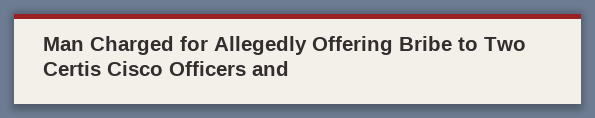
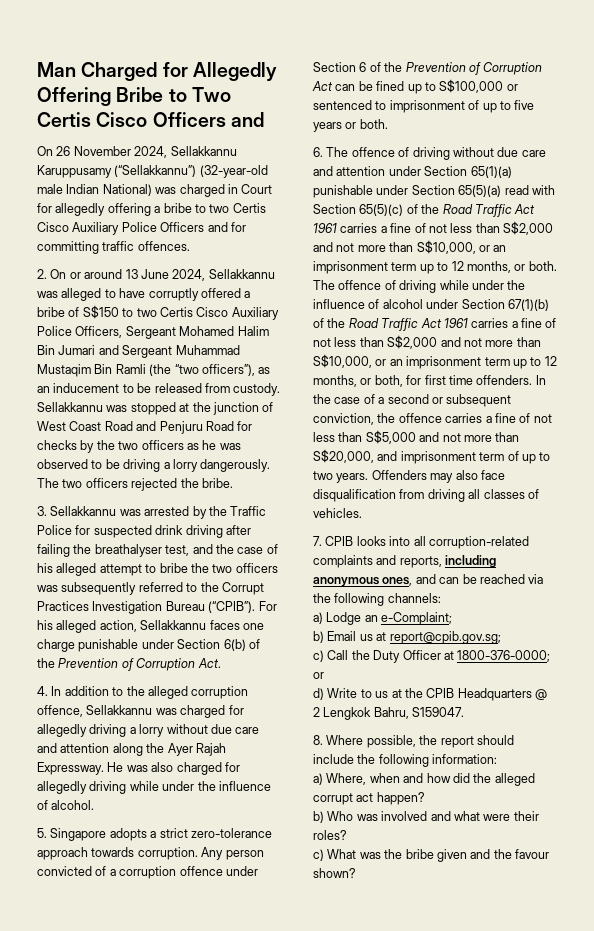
(289, 68) none -> [37,146,237,158] [37,165,268,178] [37,184,273,197] [37,203,266,216] [37,222,246,235] [37,241,190,254] [37,269,275,281] [37,288,251,301] [37,305,279,320] [37,326,269,339] [37,345,240,358] [37,364,271,377] [37,383,281,396] [37,402,274,415] [37,421,253,434] [37,440,241,453] [37,459,271,472] [37,478,233,491] [37,506,267,519] [37,525,251,538] [37,544,278,557] [37,563,278,576] [37,582,264,595] [37,601,277,614] [37,620,264,633] [37,639,260,652] [37,658,221,671] [37,686,249,699] [37,705,244,718] [37,724,260,737] [37,743,226,756] [37,762,240,775] [37,781,271,794] [37,800,95,810] [37,828,272,841] [37,847,264,860] [37,866,258,879] [313,62,543,75] [312,79,518,94] [313,100,535,113] [313,119,388,132] [313,147,546,160] [313,166,512,178] [313,185,555,198] [313,204,536,217] [313,221,553,235] [313,240,507,254] [313,261,557,274] [313,280,526,293] [313,299,549,311] [313,318,557,331] [313,335,541,349] [313,354,557,369] [313,375,546,387] [313,394,512,407] [313,413,552,425] [313,430,520,444] [313,449,551,464] [313,470,505,483] [313,489,539,502] [313,508,362,518] [313,536,529,549] [313,555,497,568] [313,574,544,587] [313,593,441,606] [313,612,453,625] [313,631,501,644] [313,650,551,663] [313,672,324,679] [313,688,547,701] [313,707,465,720] [313,735,514,748] [313,754,498,767] [313,773,535,786] [313,792,425,805] [313,811,539,823] [313,830,347,840] [313,849,549,862] [313,868,356,878] // On 26 November 2024, Sellakkannu Karuppusamy (“Sellakkannu”) (32-year-old male Indian National) was charged in Court for allegedly offering a bribe to two Certis Cisco Auxiliary Police Officers and for committing traffic offences. // 2. On or around 13 June 2024, Sellakkannu was alleged to have corruptly offered a bribe of S$150 to two Certis Cisco Auxiliary Police Officers, Sergeant Mohamed Halim Bin Jumari and Sergeant Muhammad Mustaqim Bin Ramli (the “two officers”), as an inducement to be released from custody. Sellakkannu was stopped at the junction of West Coast Road and Penjuru Road for checks by the two officers as he was observed to be driving a lorry dangerously. The two officers rejected the bribe. // 3. Sellakkannu was arrested by the Traffic Police for suspected drink driving after failing the breathalyser test, and the case of his alleged attempt to bribe the two officers was subsequently referred to the Corrupt Practices Investigation Bureau (“CPIB”). For his alleged action, Sellakkannu faces one charge punishable under Section 6(b) of the Prevention of Corruption Act. // 4. In addition to the alleged corruption offence, Sellakkannu was charged for allegedly driving a lorry without due care and attention along the Ayer Rajah Expressway. He was also charged for allegedly driving while under the influence of alcohol. // 5. Singapore adopts a strict zero-tolerance approach towards corruption. Any person convicted of a corruption offence under Section 6 of the Prevention of Corruption Act can be fined up to S$100,000 or sentenced to imprisonment of up to five years or both. // 6. The offence of driving without due care and attention under Section 65(1)(a) punishable under Section 65(5)(a) read with Section 65(5)(c) of the Road Traffic Act 1961 carries a fine of not less than S$2,000 and not more than S$10,000, or an imprisonment term up to 12 months, or both. The offence of driving while under the influence of alcohol under Section 67(1)(b) of the Road Traffic Act 1961 carries a fine of not less than S$2,000 and not more than S$10,000, or an imprisonment term up to 12 months, or both, for first time offenders. In the case of a second or subsequent conviction, the offence carries a fine of not less than S$5,000 and not more than S$20,000, and imprisonment term of up to two years. Offenders may also face disqualification from driving all classes of vehicles. // 7. CPIB looks into all corruption-related complaints and reports, including anonymous ones, and can be reached via the following channels: // a) Lodge an e-Complaint; // b) Email us at report@cpib.gov.sg; // c) Call the Duty Officer at 1800-376-0000; or // d) Write to us at the CPIB Headquarters @ 2 Lengkok Bahru, S159047. // 8. Where possible, the report should include the following information: // a) Where, when and how did the alleged corrupt act happen? // b) Who was involved and what were their roles? // c) What was the bribe given and the favour shown?

